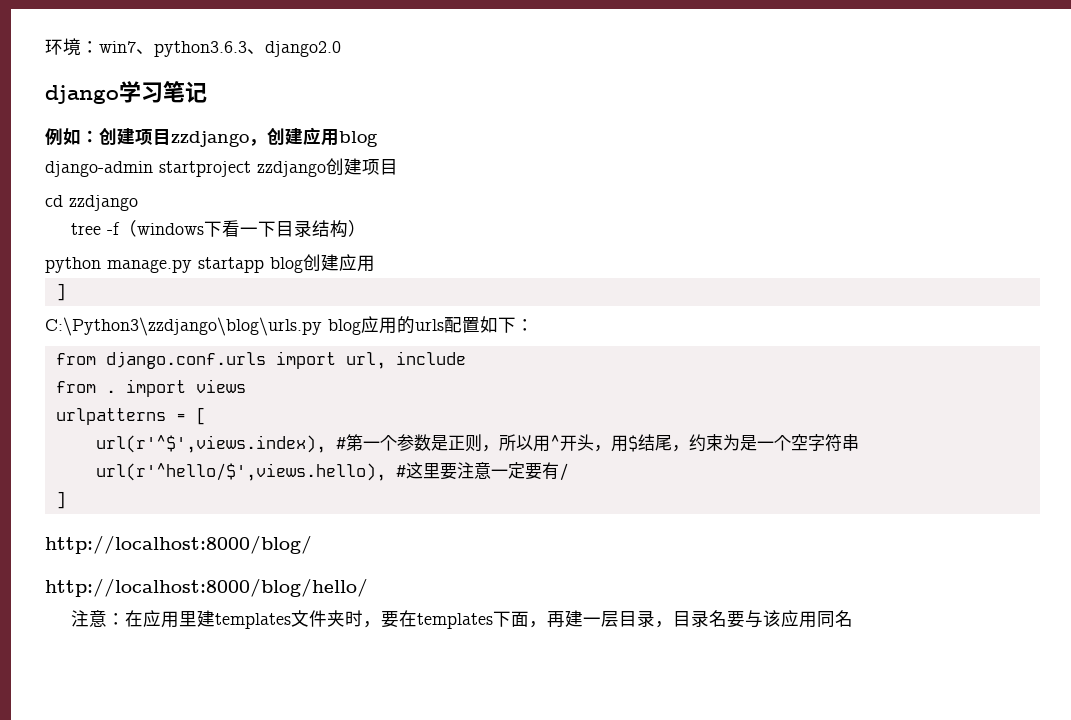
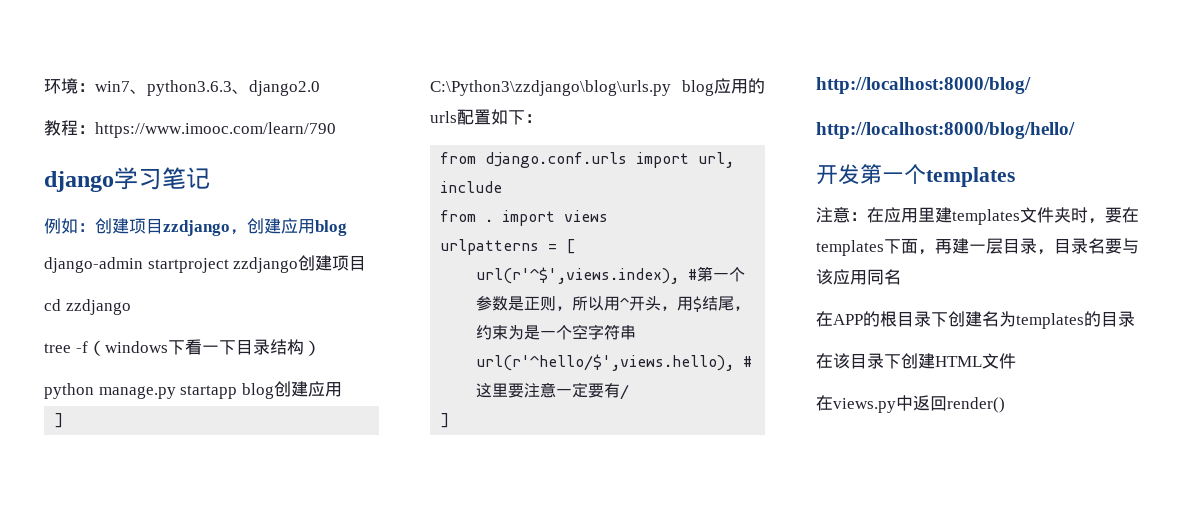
(341, 49) none -> [44,120,336,138] // 教程：https://www.imooc.com/learn/790
(368, 587) none -> [816,164,1015,187] // 开发第一个templates
(853, 618) none -> [816,311,1135,329] [816,353,1016,369] [816,395,1005,413] // 在APP的根目录下创建名为templates的目录 // 在该目录下创建HTML文件 // 在views.py中返回render()

